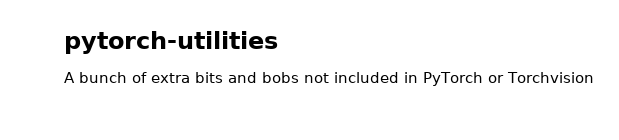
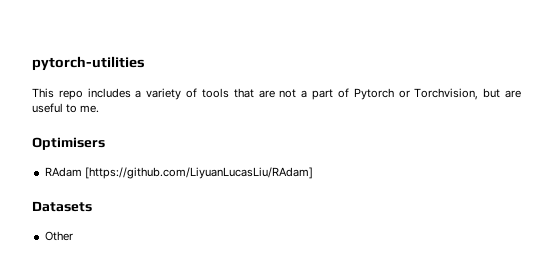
[64,72,594,86] A bunch of extra bits and bobs not included in PyTorch or Torchvision -> [32,88,521,100] [32,103,100,113] [32,137,105,150] [44,167,313,179] [32,201,92,212] [44,231,73,241] This repo includes a variety of tools that are not a part of Pytorch or Torchvision, but are useful to me. // Optimisers // RAdam [https://github.com/LiyuanLucasLiu/RAdam] // Datasets // Other

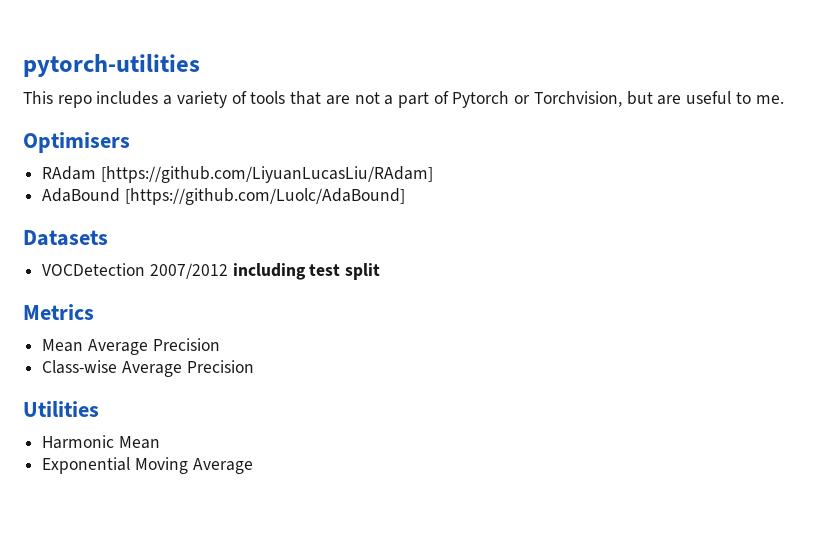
(313, 173) none -> [42,188,405,205] // AdaBound [https://github.com/Luolc/AdaBound]
[44,231,73,241] Other -> [42,263,381,280] [23,304,94,320] [42,338,220,355] [42,360,254,377] [23,401,99,417] [42,435,160,449] [42,457,253,474] VOCDetection 2007/2012 including test split // Metrics // Mean Average Precision // Class-wise Average Precision // Utilities // Harmonic Mean // Exponential Moving Average

